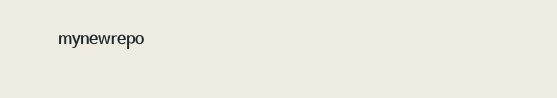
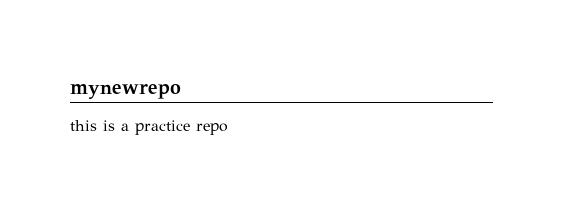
(144, 41) none -> [70,120,228,135] // this is a practice repo

